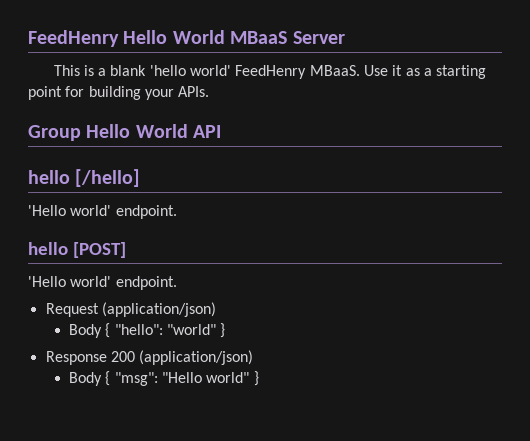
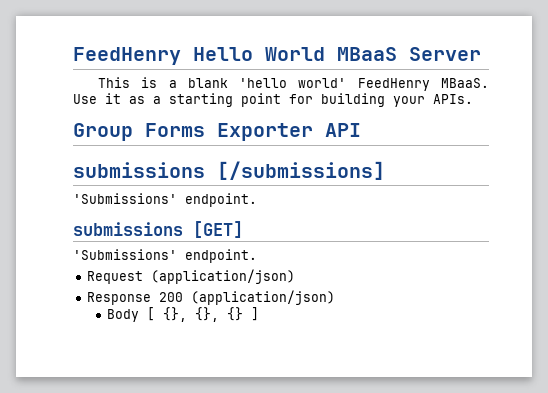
[86,124,188,138] Hello World -> [145,123,313,141] Forms Exporter
[28,169,141,187] [28,205,177,219] [28,242,126,258] [28,276,177,290] [45,302,216,317] [69,323,226,338] hello [/hello] // 'Hello world' endpoint. // hello [POST] // 'Hello world' endpoint. // Request (application/json) // Body { "hello": "world" } -> [73,161,385,180] [73,193,257,207] [73,221,243,238] [73,249,257,263] [86,269,295,284] submissions [/submissions] // 'Submissions' endpoint. // submissions [GET] // 'Submissions' endpoint. // Request (application/json)
[105,371,259,386] { "msg": "Hello world" } -> [147,307,260,322] [ {}, {}, {} ]

